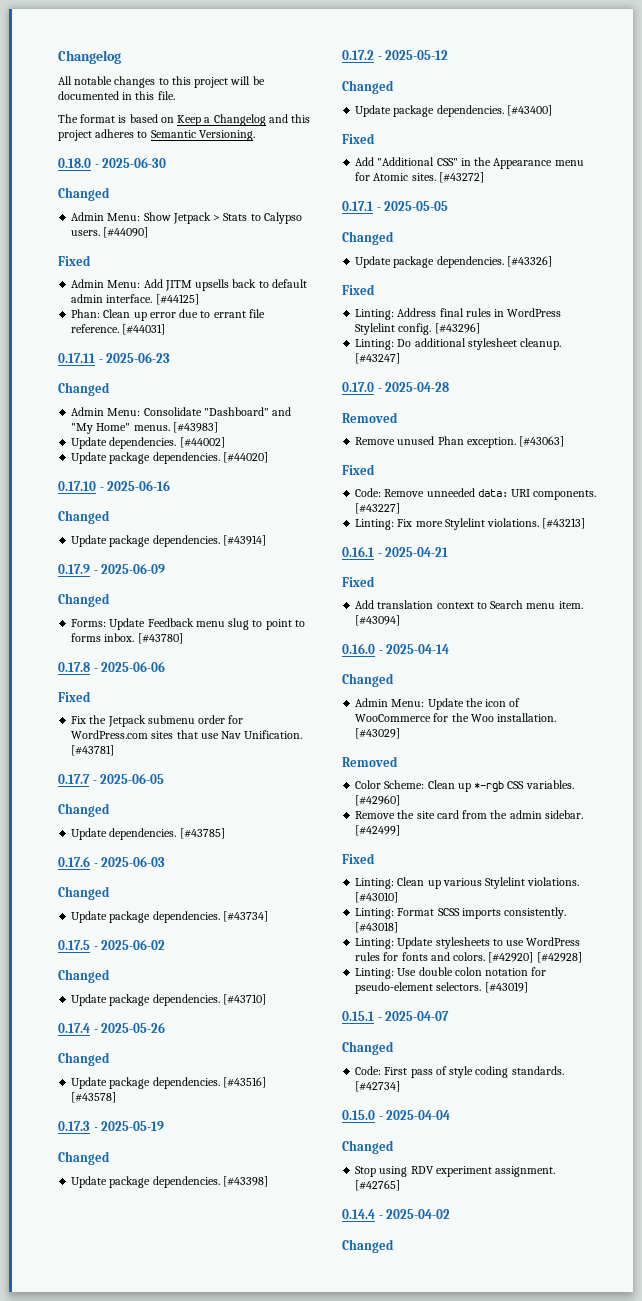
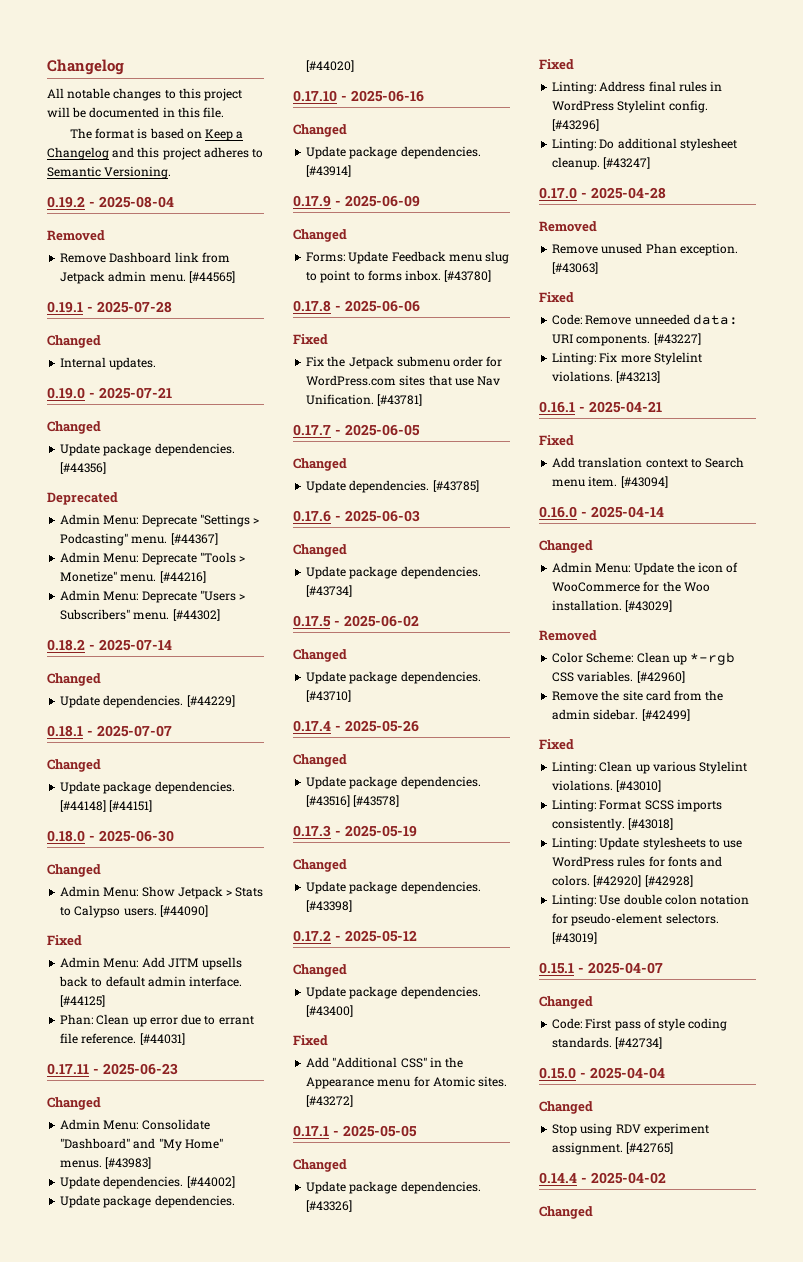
(255, 135) none -> [47,196,174,208] [47,230,105,241] [60,252,230,263] [60,271,235,284] [47,301,172,313] [47,335,101,348] [60,357,157,370] [47,387,172,399] [47,421,101,434] [60,443,235,456] [60,462,107,474] [47,492,118,505] [60,514,260,527] [60,533,218,546] [60,552,246,565] [60,571,206,583] [60,590,246,603] [60,609,220,621] [47,639,172,651] [47,673,101,686] [60,695,235,708] [47,725,172,737] [47,759,101,772] [60,781,235,794] [60,800,153,812] // 0.19.2 - 2025-08-04 // Removed // Remove Dashboard link from Jetpack admin menu. [#44565] // 0.19.1 - 2025-07-28 // Changed // Internal updates. // 0.19.0 - 2025-07-21 // Changed // Update package dependencies. [#44356] // Deprecated // Admin Menu: Deprecate "Settings > Podcasting" menu. [#44367] // Admin Menu: Deprecate "Tools > Monetize" menu. [#44216] // Admin Menu: Deprecate "Users > Subscribers" menu. [#44302] // 0.18.2 - 2025-07-14 // Changed // Update dependencies. [#44229] // 0.18.1 - 2025-07-07 // Changed // Update package dependencies. [#44148] [#44151]

